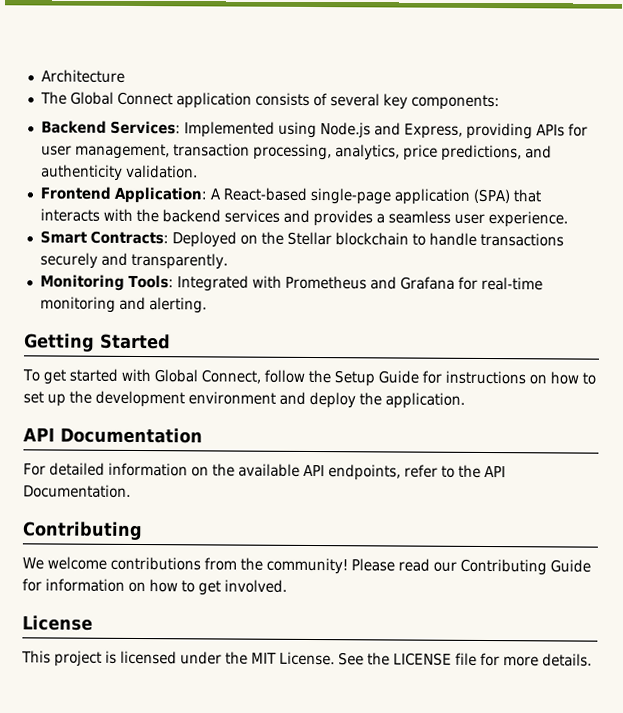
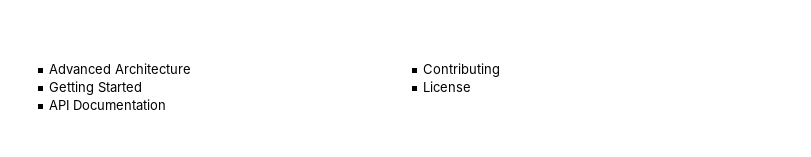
(40, 76) none -> [49,64,112,75] Advanced
[39,91,500,111] [40,120,588,140] [40,143,552,162] [40,164,198,181] [39,186,541,205] [39,208,568,228] [39,230,564,248] [39,252,228,270] [39,274,543,292] [39,296,207,314] [24,333,171,352] [22,368,596,387] [23,390,465,409] [23,427,203,444] [23,462,506,481] [23,484,131,498] [22,521,143,541] [22,556,591,576] [22,578,287,596] [22,615,93,631] [21,650,592,667] The Global Connect application consists of several key components: // Backend Services: Implemented using Node.js and Express, providing APIs for user management, transaction processing, analytics, price predictions, and authenticity validation. // Frontend Application: A React-based single-page application (SPA) that interacts with the backend services and provides a seamless user experience. // Smart Contracts: Deployed on the Stellar blockchain to handle transactions securely and transparently. // Monitoring Tools: Integrated with Prometheus and Grafana for real-time monitoring and alerting. // Getting Started // To get started with Global Connect, follow the Setup Guide for instructions on how to set up the development environment and deploy the application. // API Documentation // For detailed information on the available API endpoints, refer to the API Documentation. // Contributing // We welcome contributions from the community! Please read our Contributing Guide for information on how to get involved. // License // This project is licensed under the MIT License. See the LICENSE file for more details. -> [49,81,143,95] [49,99,167,111] [423,63,501,77] [423,81,472,92] Getting Started // API Documentation // Contributing // License

